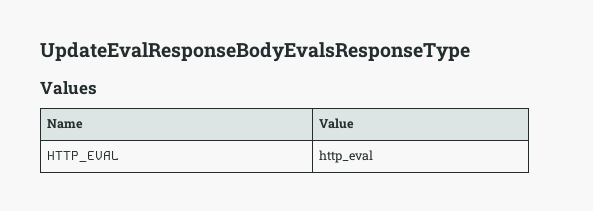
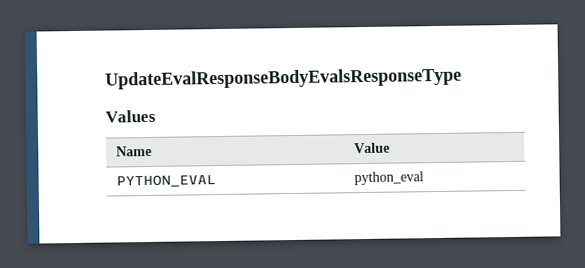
[47,151,120,162] [319,150,374,163] HTTP_EVAL | http_eval -> [116,174,217,188] [354,171,425,186] PYTHON_EVAL | python_eval

